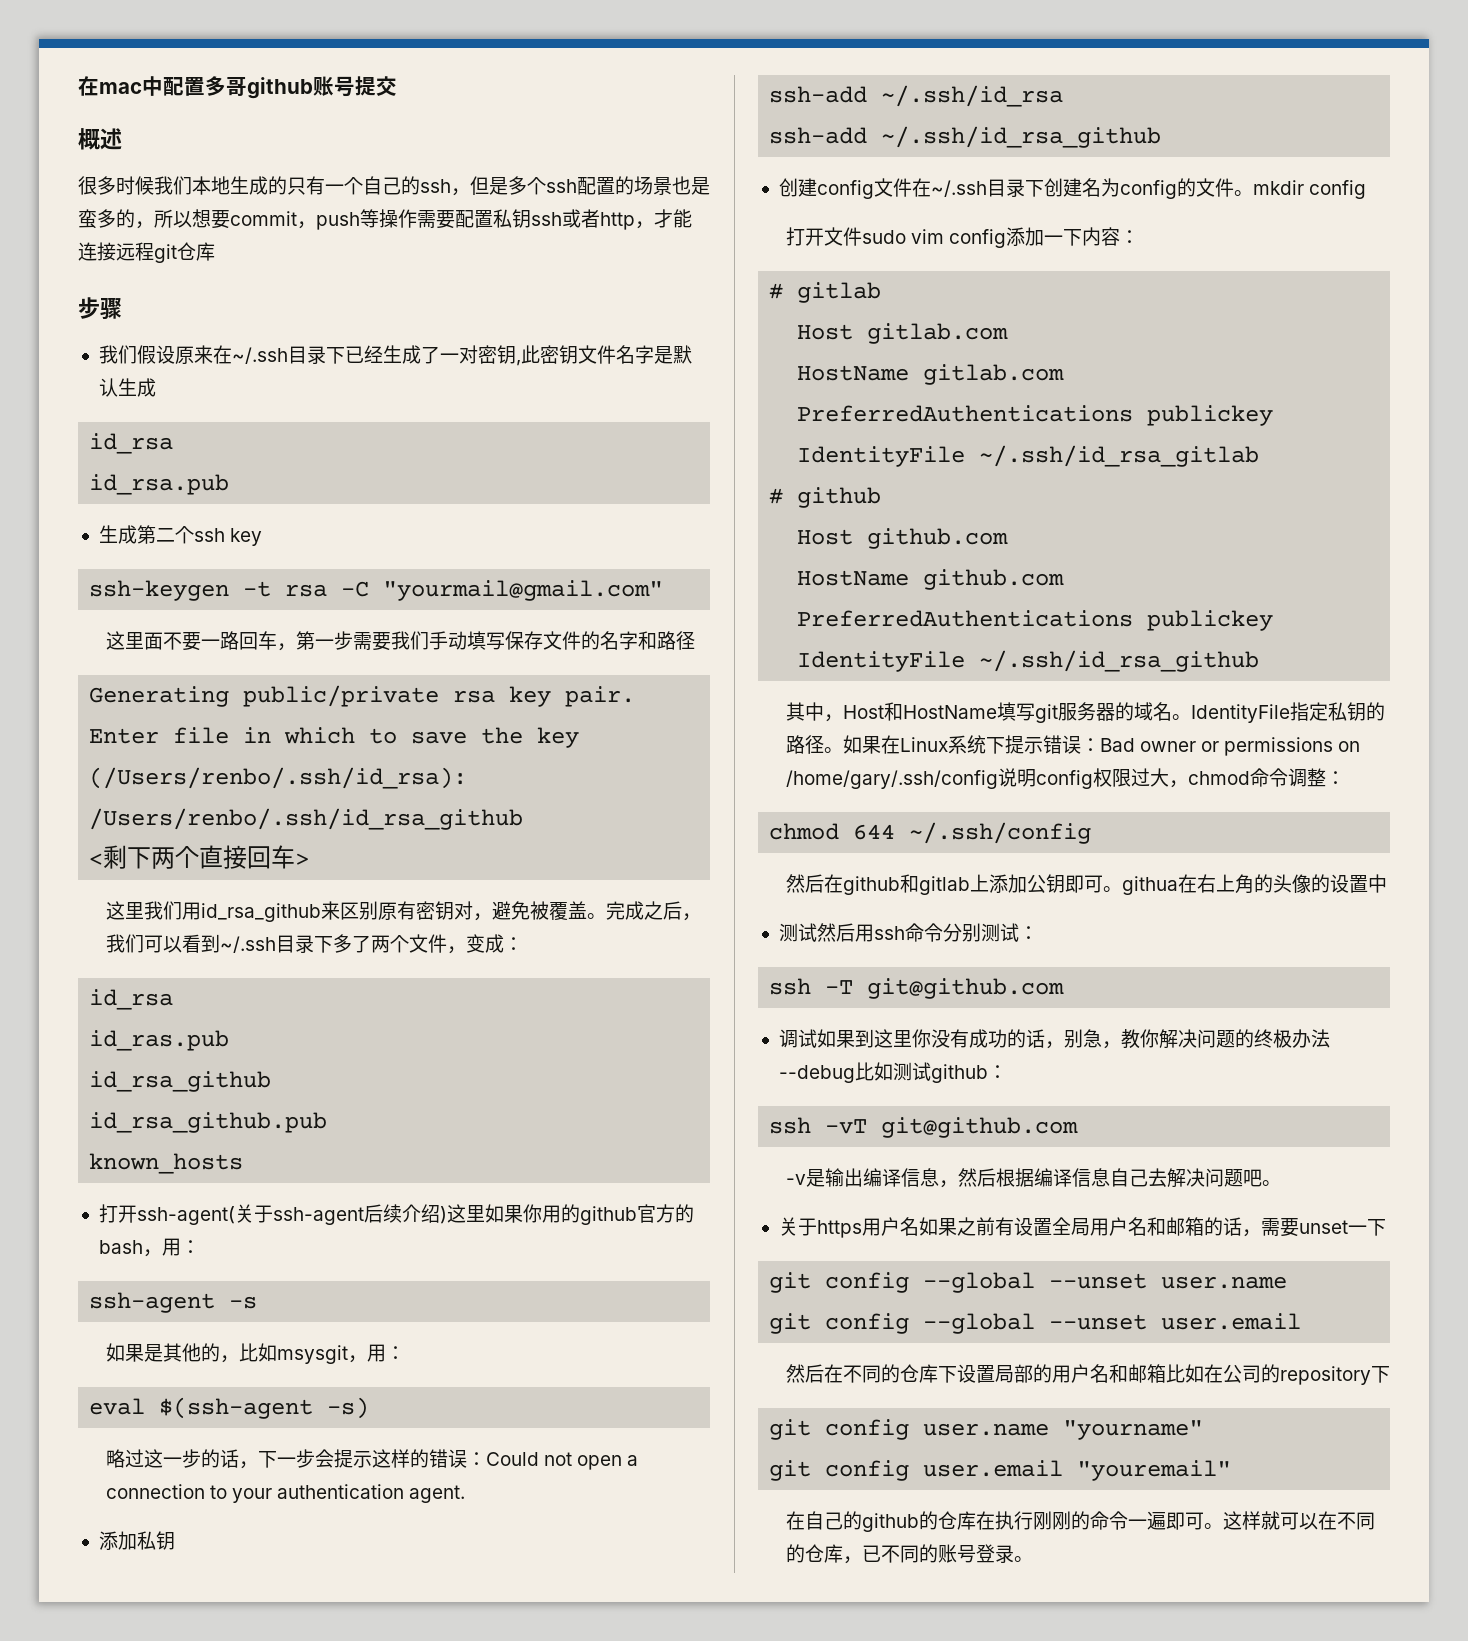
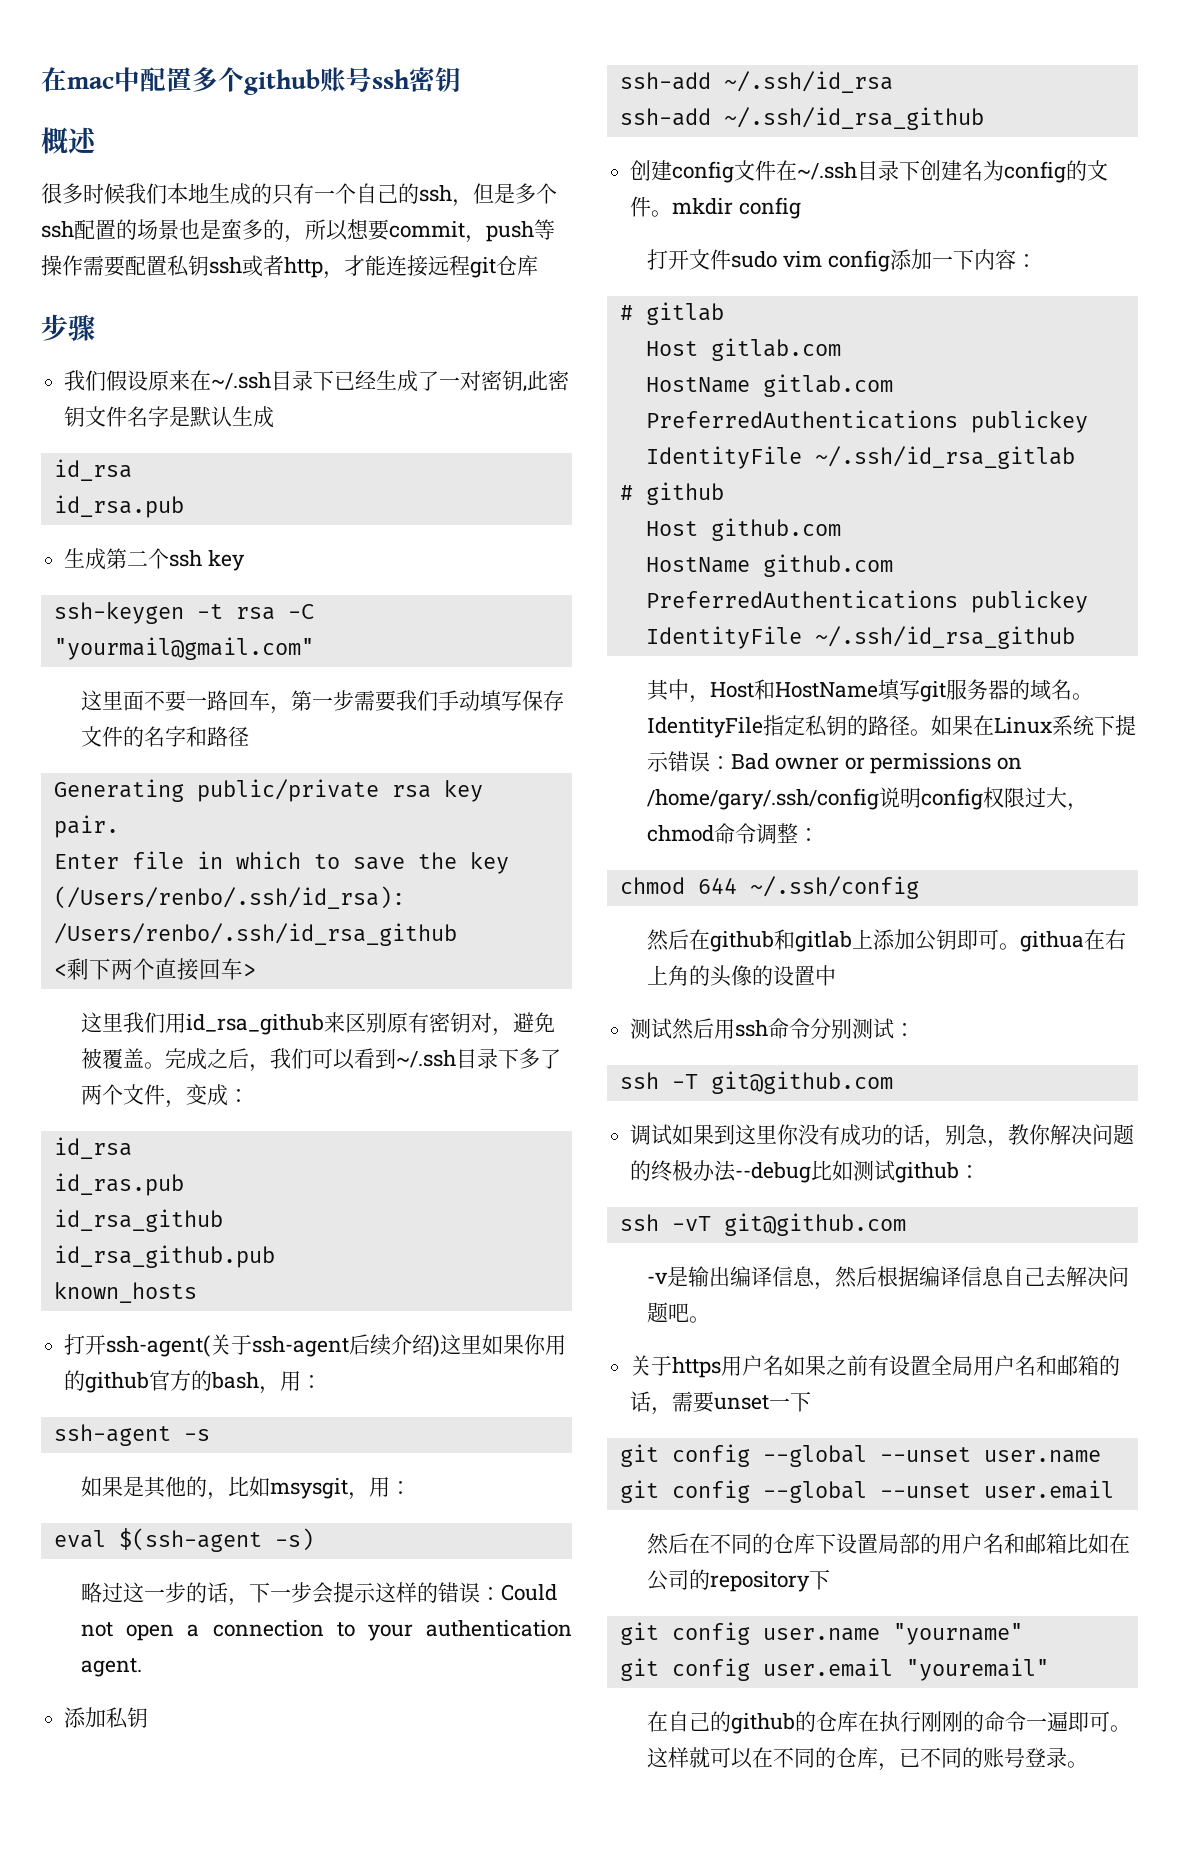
[226,77,247,96] 哥 -> [218,67,244,92] 个
[355,76,397,96] 提交 -> [372,67,461,92] ssh密钥

